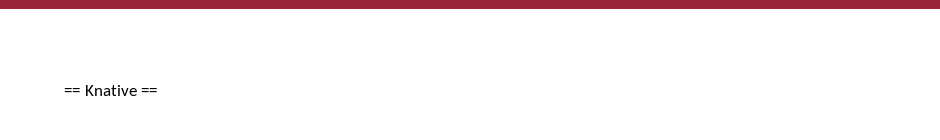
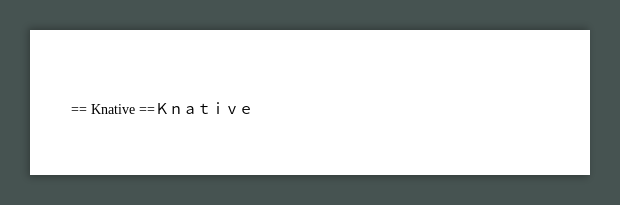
(158, 92) none -> [155,102,253,114] Ｋｎａｔｉｖｅ

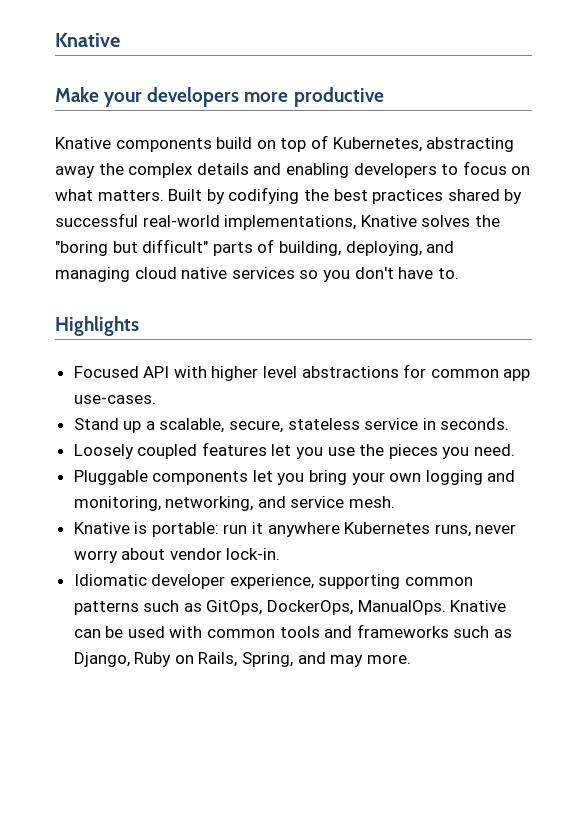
[71,102,253,114] == Knative ==Ｋｎａｔｉｖｅ -> [55,33,120,47] [55,87,384,107] [55,135,515,152] [55,161,531,178] [55,187,523,204] [55,213,500,230] [55,239,455,256] [55,267,459,282] [55,316,139,336] [73,364,531,381] [73,395,156,404] [73,418,510,433] [73,442,516,459] [73,470,516,485] [73,496,396,511] [73,522,517,537] [73,548,281,563] [73,574,474,589] [73,600,507,615] [73,624,513,638] [73,652,411,667] Knative // Make your developers more productive // Knative components build on top of Kubernetes, abstracting away the complex details and enabling developers to focus on what matters. Built by codifying the best practices shared by successful real-world implementations, Knative solves the "boring but difficult" parts of building, deploying, and managing cloud native services so you don't have to. // Highlights // Focused API with higher level abstractions for common app use-cases. // Stand up a scalable, secure, stateless service in seconds. // Loosely coupled features let you use the pieces you need. // Pluggable components let you bring your own logging and monitoring, networking, and service mesh. // Knative is portable: run it anywhere Kubernetes runs, never worry about vendor lock-in. // Idiomatic developer experience, supporting common patterns such as GitOps, DockerOps, ManualOps. Knative can be used with common tools and frameworks such as Django, Ruby on Rails, Spring, and may more.

